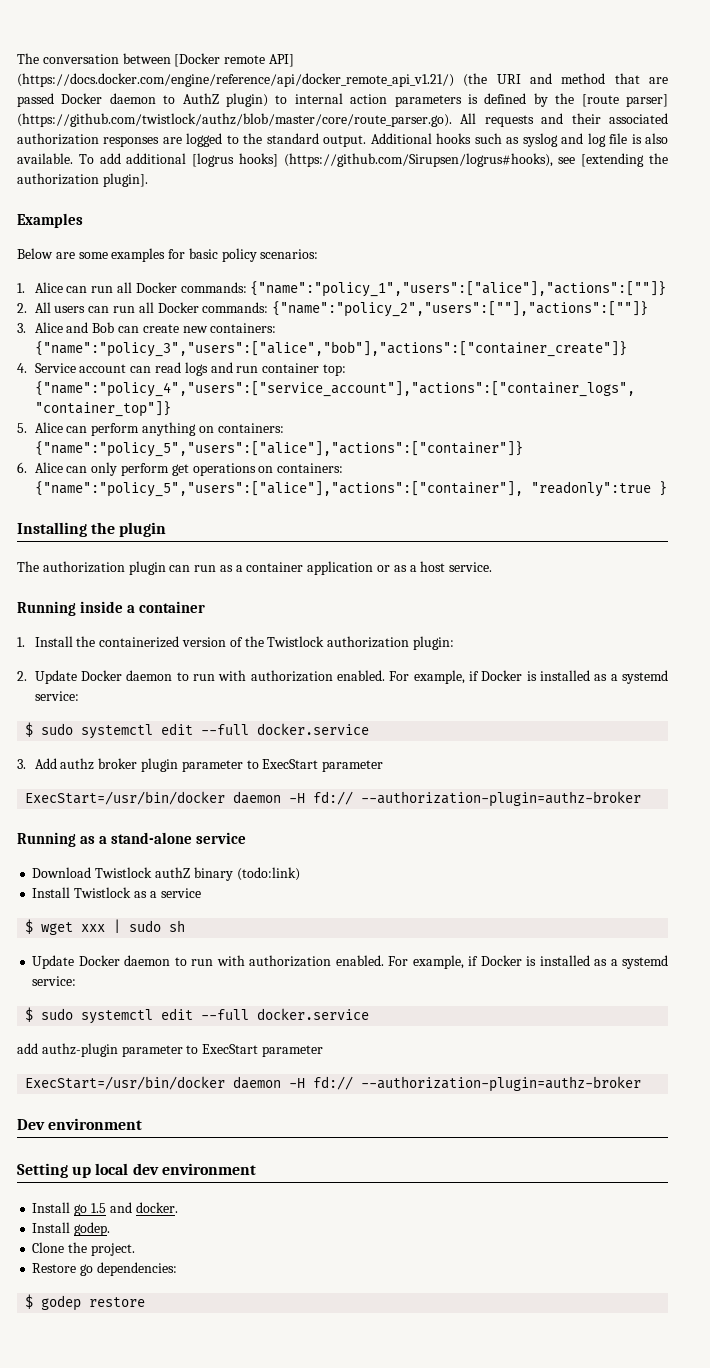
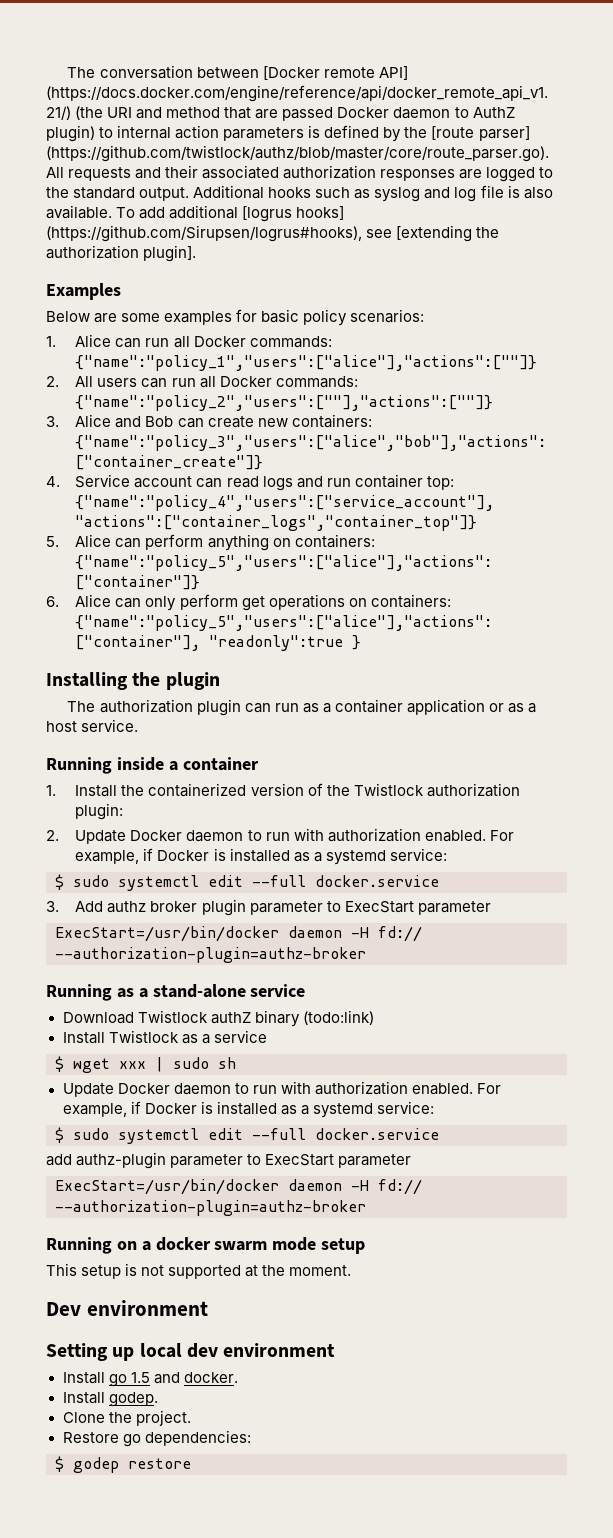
(642, 1084) none -> [46,1237,366,1254] [46,1263,352,1279] // Running on a docker swarm mode setup // This setup is not supported at the moment.

